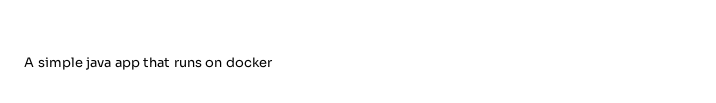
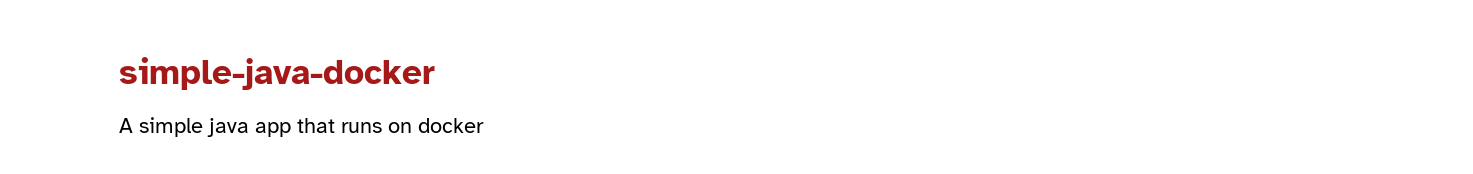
(24, 62) none -> [119,57,435,90] simple-java-docker //

